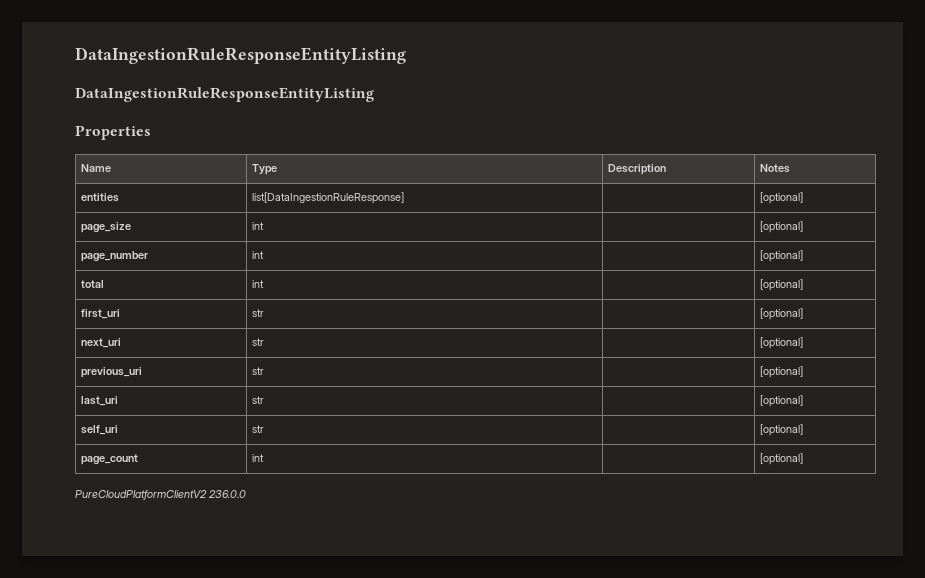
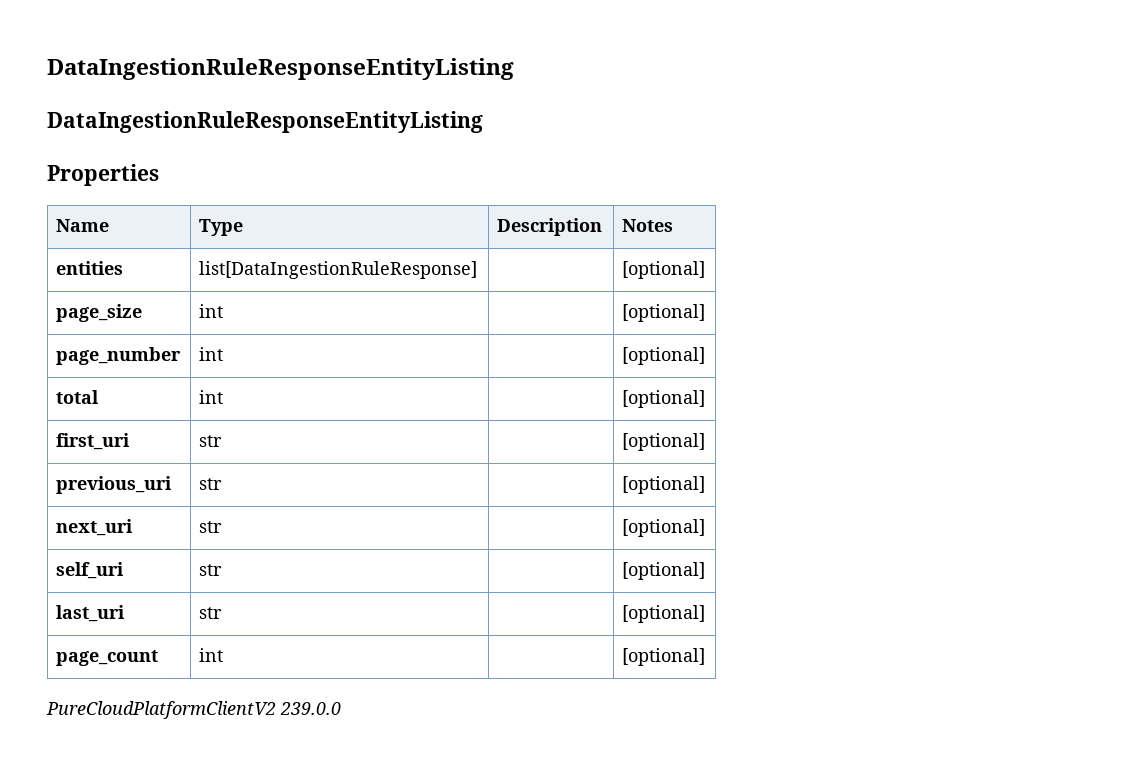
(803, 314) none -> [56,476,173,494] [199,478,223,490] [622,476,706,494] // previous_uri | str | | [optional]
[80,367,142,378] previous_uri -> [56,562,125,579] self_uri
[80,425,118,435] [251,425,264,433] [759,424,803,436] // self_uri | str | | [optional] -> (706, 614) none
[208,490,246,498] 236.0.0 -> [280,702,341,715] 239.0.0

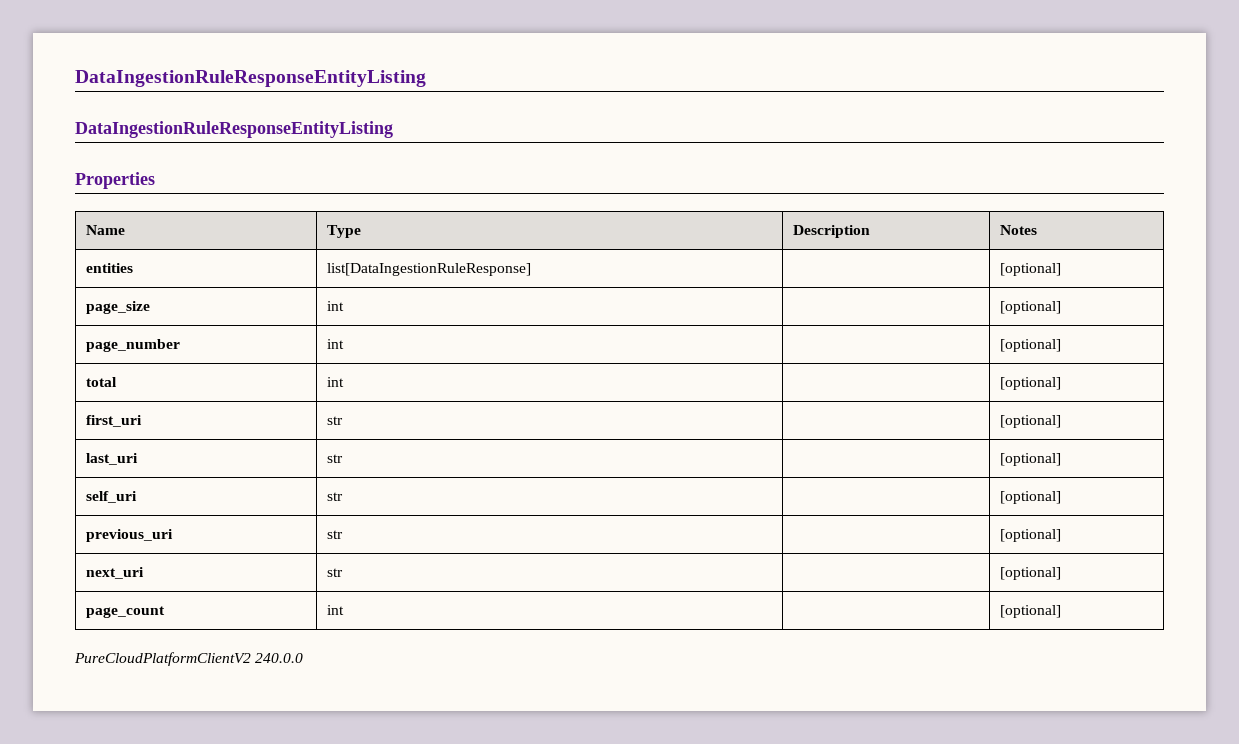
(706, 442) none -> [86,453,139,465] [327,454,344,463] [1000,453,1062,466] [86,491,138,503] [327,492,344,501] [1000,491,1062,504] // last_uri | str | | [optional] // self_uri | str | | [optional]
[56,562,125,579] [199,564,223,576] [622,562,706,580] [56,605,126,622] [199,607,223,619] [622,605,706,623] // self_uri | str | | [optional] // last_uri | str | | [optional] -> (1062, 573) none
[280,702,341,715] 239.0.0 -> [255,653,304,663] 240.0.0

